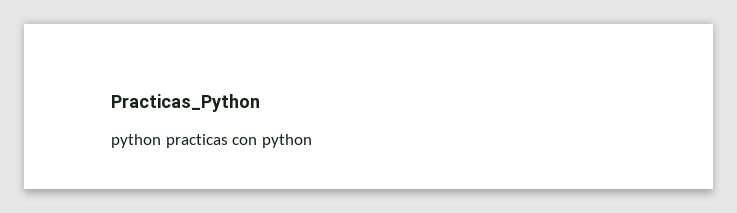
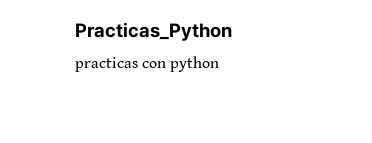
[111,134,161,148] python -> (232, 31) none

